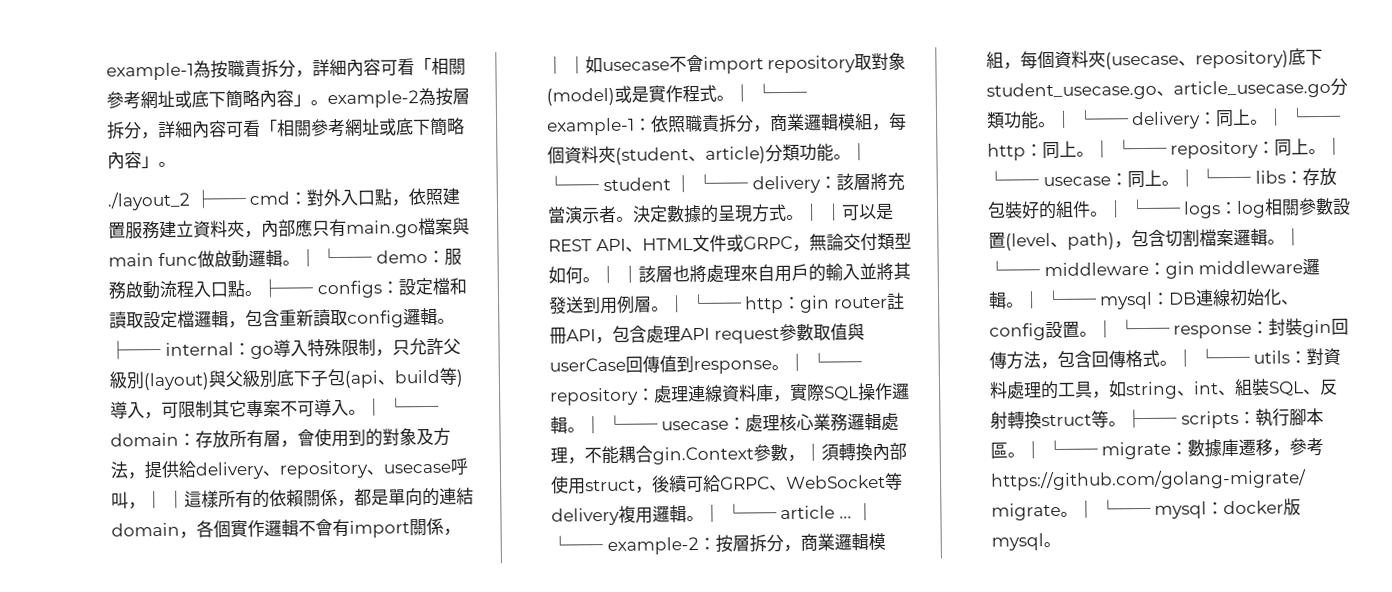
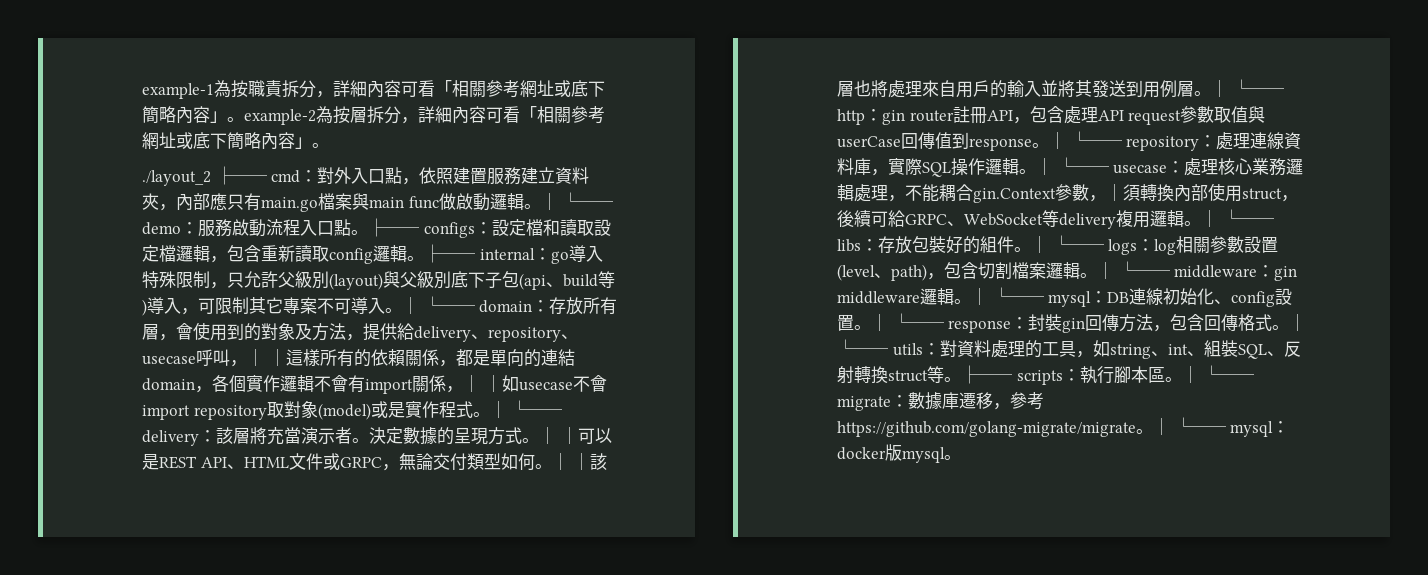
[547,112,908,136] [547,143,869,165] [547,173,749,193] example-1：依照職責拆分，商業邏輯模組，每個資料夾(student、article)分類功能。│ └── student │ └── -> (563, 408) none
[780,503,874,521] [551,532,886,556] [986,48,1324,70] [986,77,1349,101] [986,106,1342,130] [987,137,1344,161] [987,167,1252,189] article ... │ └── example-2：按層拆分，商業邏輯模組，每個資料夾(usecase、repository)底下student_usecase.go、article_usecase.go分類功能。│ └── delivery：同上。│ └── http：同上。│ └── repository：同上。│ └── usecase：同上。│ └── -> (1274, 217) none

